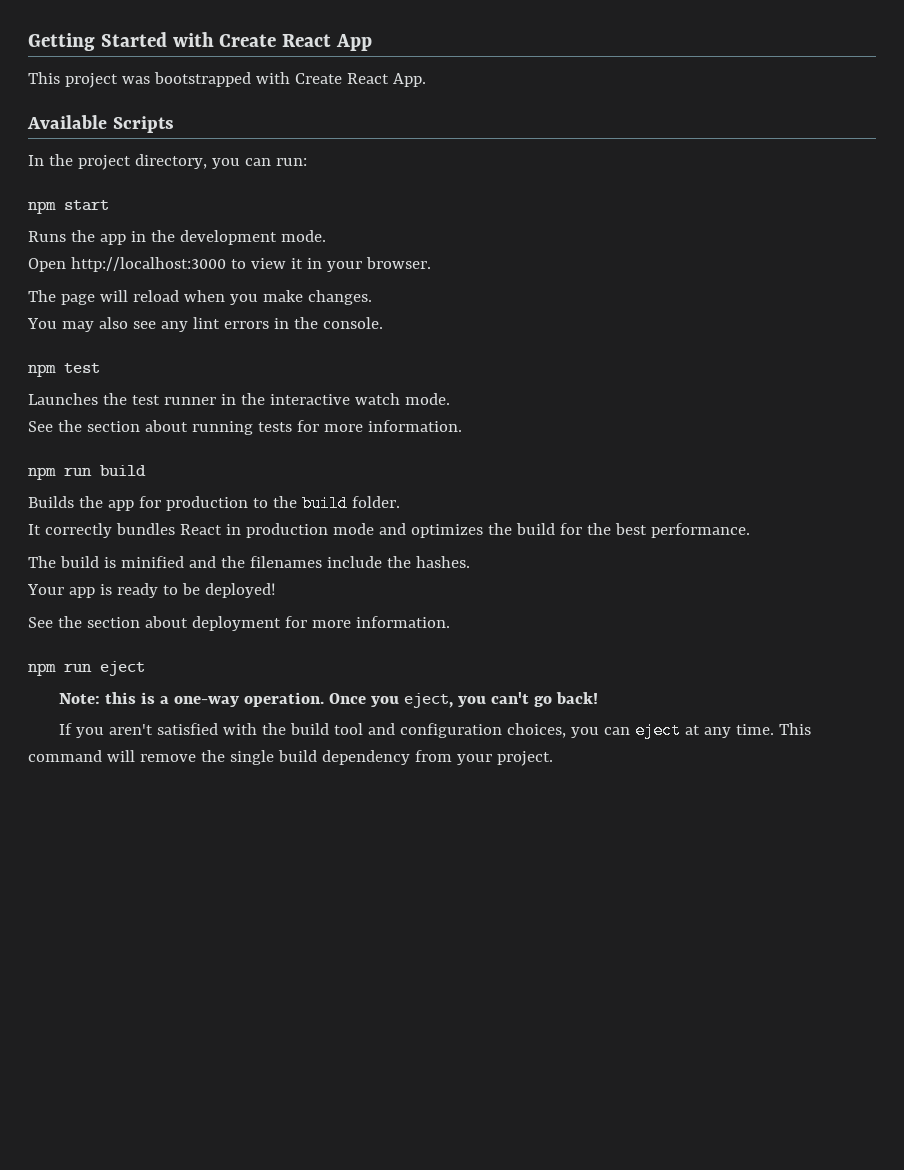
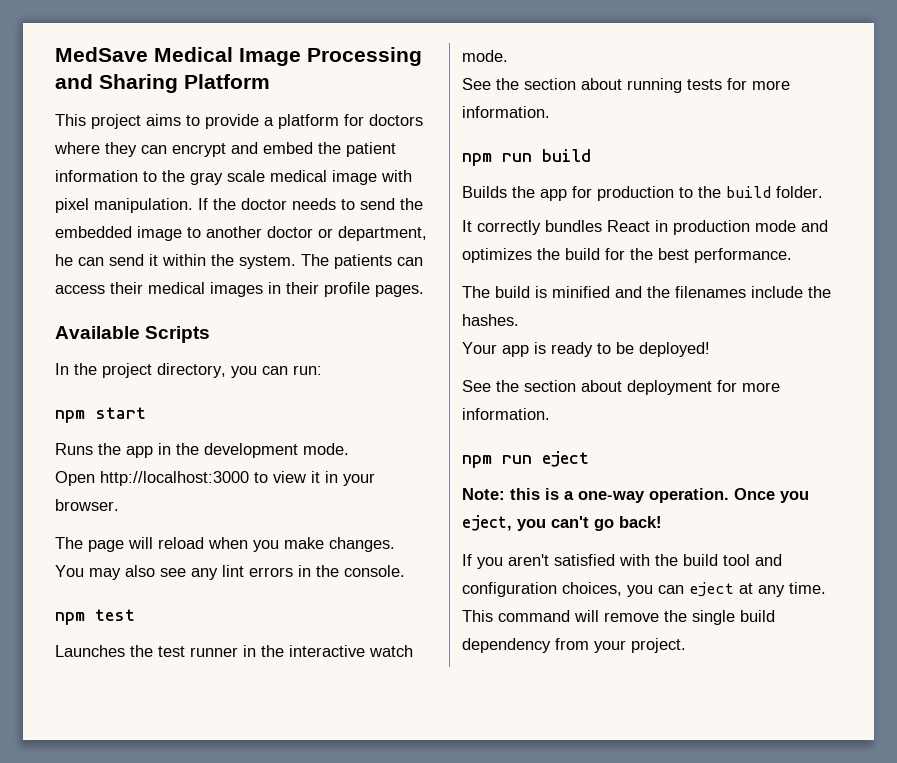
[28,32,373,51] [28,72,426,88] Getting Started with Create React App // This project was bootstrapped with Create React App. -> [55,47,422,66] [55,74,270,93] [55,114,423,129] [54,142,396,157] [55,170,412,185] [55,198,423,213] [55,226,427,241] [55,254,423,269] [55,282,424,297] MedSave Medical Image Processing and Sharing Platform // This project aims to provide a platform for doctors where they can encrypt and embed the patient information to the gray scale medical image with pixel manipulation. If the doctor needs to send the embedded image to another doctor or department, he can send it within the system. The patients can access their medical images in their profile pages.

